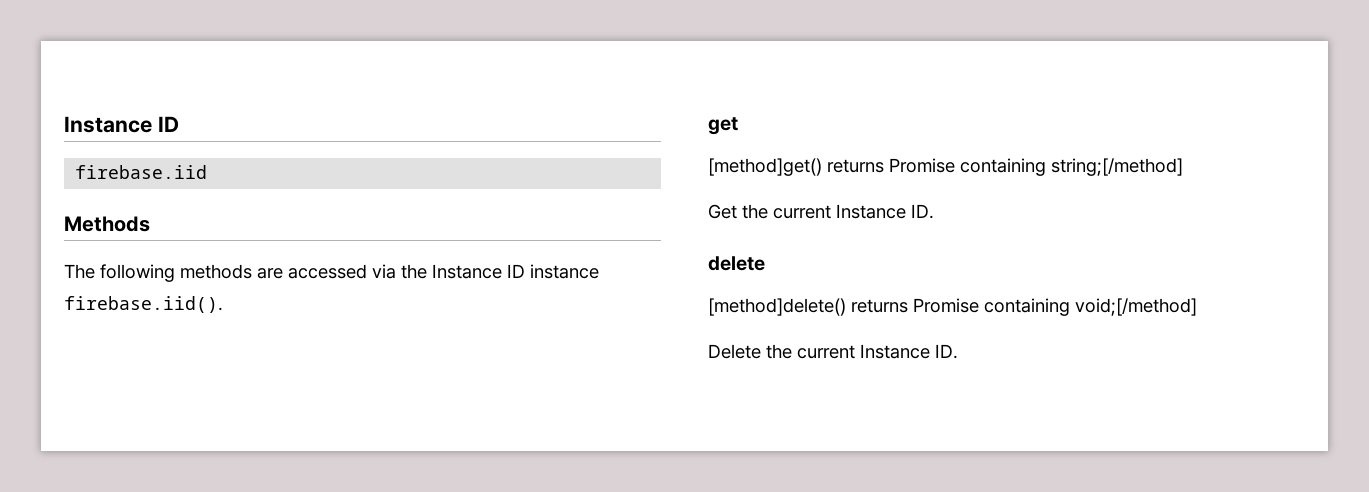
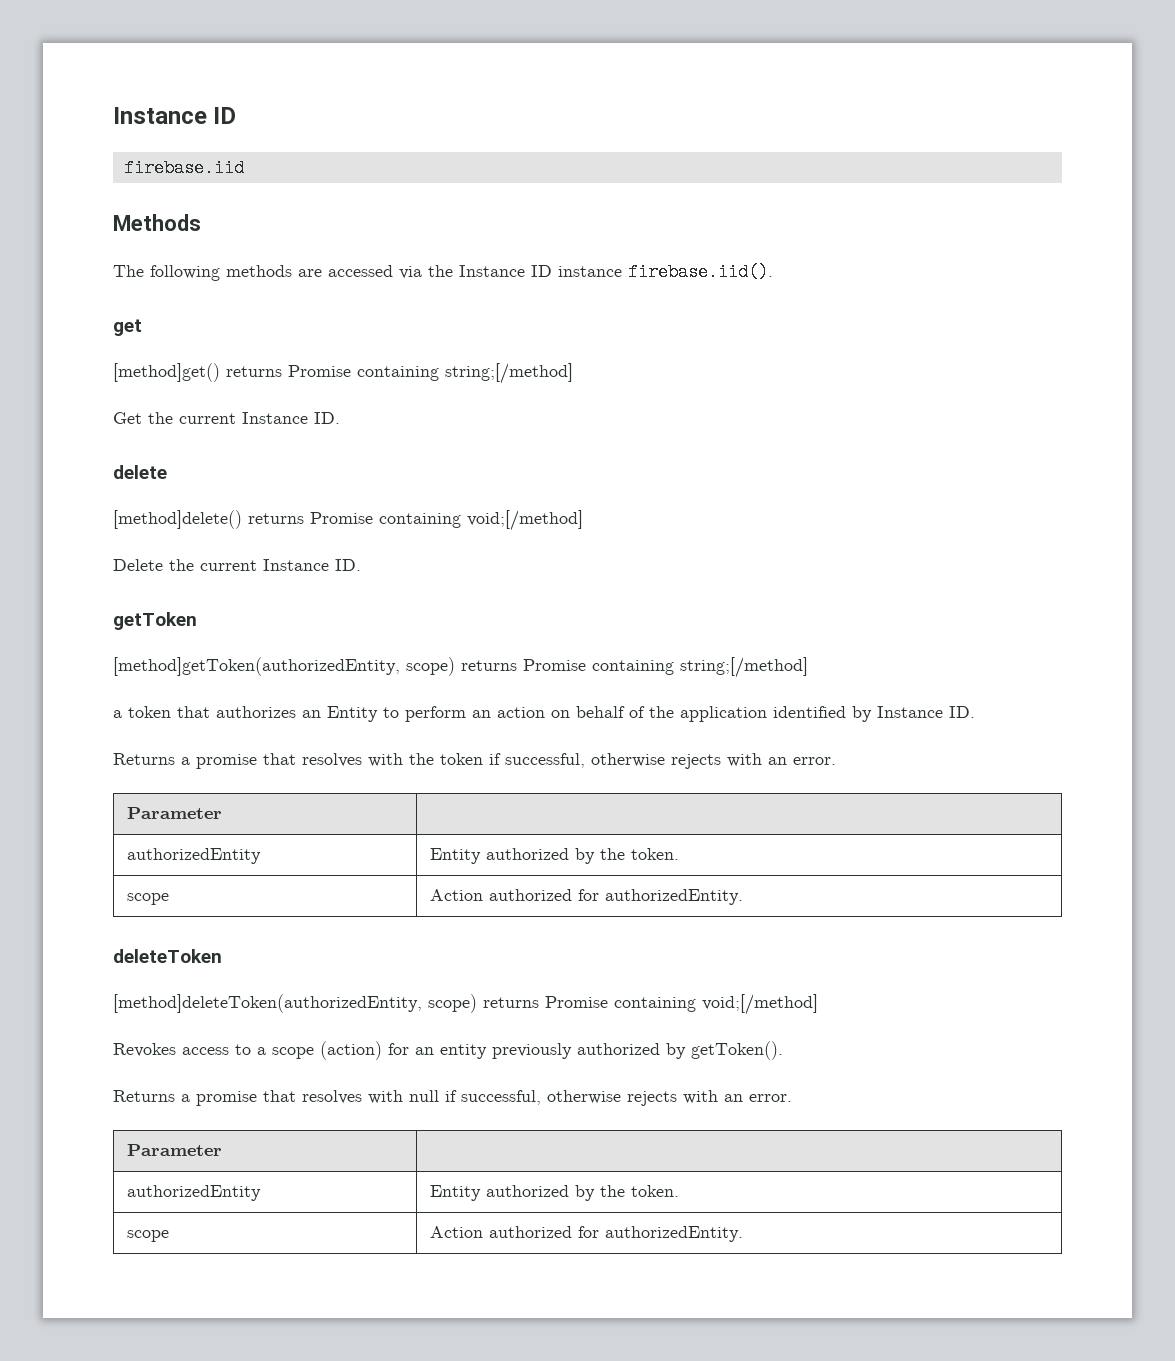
(958, 351) none -> [113,612,197,630] [113,657,808,678] [113,706,975,722] [113,753,836,769] [126,807,222,819] [126,848,261,864] [429,848,679,864] [126,893,169,905] [429,889,743,905] [113,949,222,963] [113,994,818,1015] [113,1041,783,1060] [113,1090,792,1106] [126,1144,222,1156] [126,1185,261,1201] [429,1185,679,1201] [126,1230,169,1242] [429,1226,743,1242] // getToken // [method]getToken(authorizedEntity, scope) returns Promise containing string;[/method] // a token that authorizes an Entity to perform an action on behalf of the application identified by Instance ID. // Returns a promise that resolves with the token if successful, otherwise rejects with an error. // Parameter | // authorizedEntity | Entity authorized by the token. // scope | Action authorized for authorizedEntity. // deleteToken // [method]deleteToken(authorizedEntity, scope) returns Promise containing void;[/method] // Revokes access to a scope (action) for an entity previously authorized by getToken(). // Returns a promise that resolves with null if successful, otherwise rejects with an error. // Parameter | // authorizedEntity | Entity authorized by the token. // scope | Action authorized for authorizedEntity.

